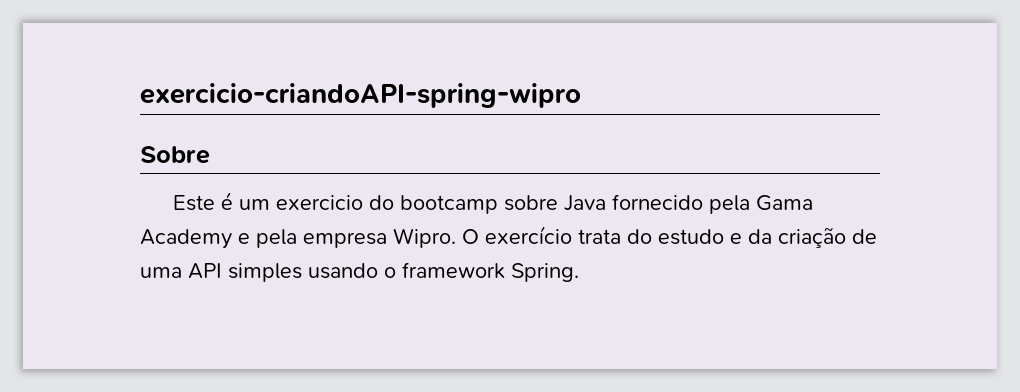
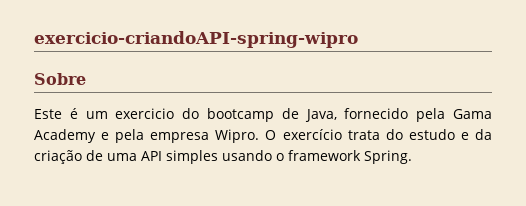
[504,195,607,211] sobre Java -> [281,108,337,122] de Java,

